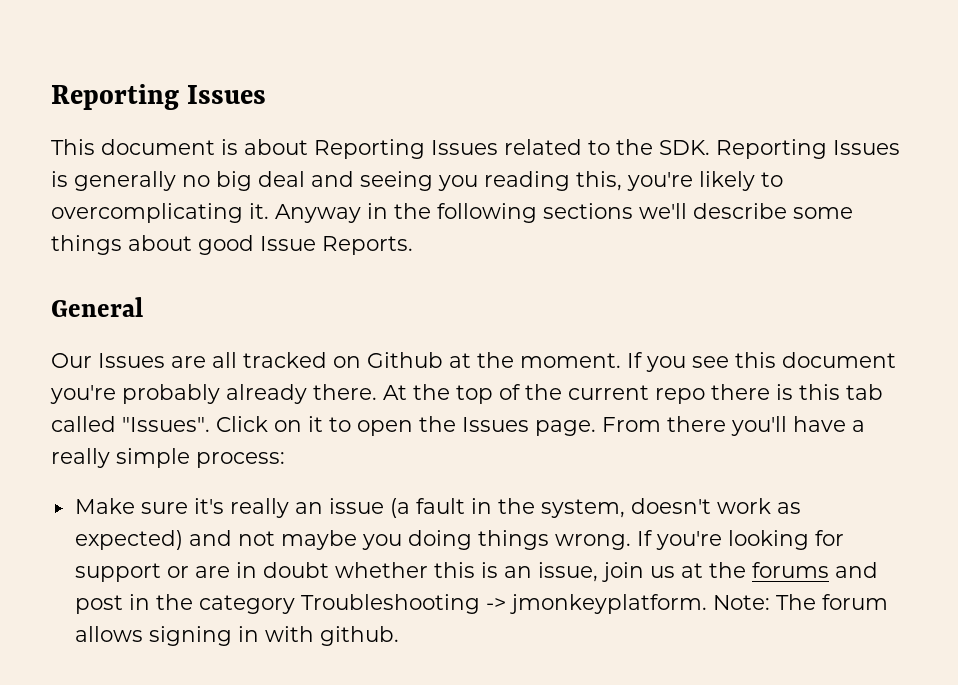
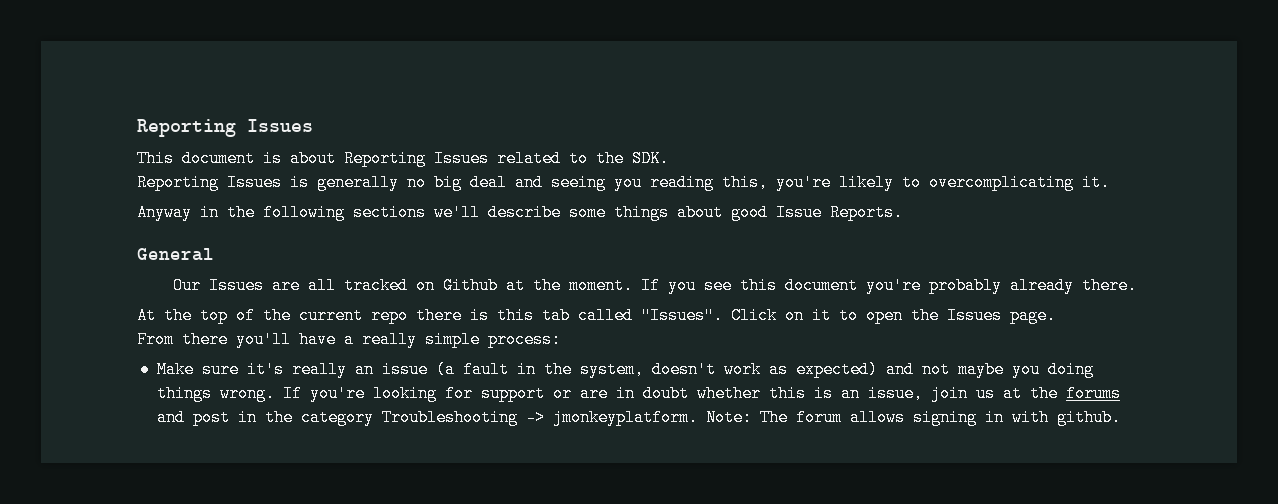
(710, 147) none -> (669, 158) //
(269, 211) none -> (1110, 182) //
(377, 392) none -> (1138, 285) //
(596, 428) none -> (1056, 315) //

